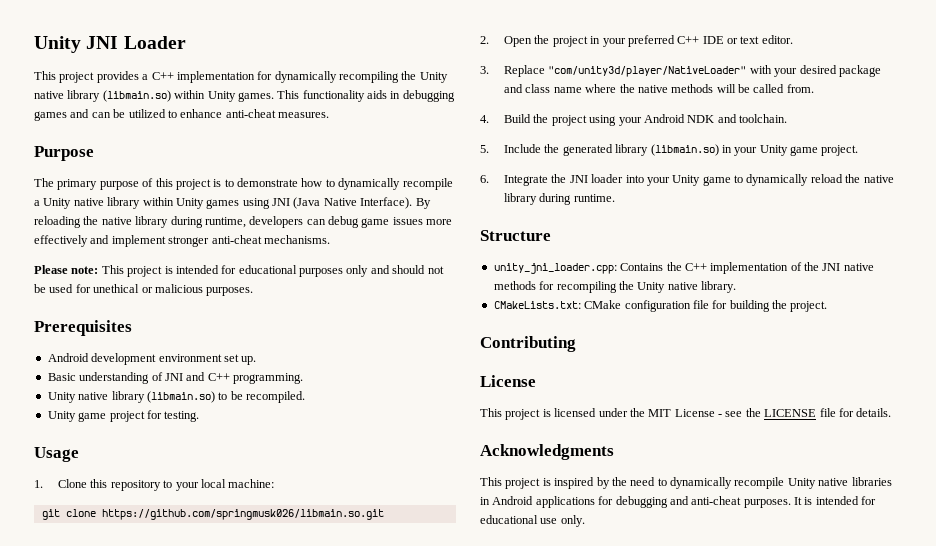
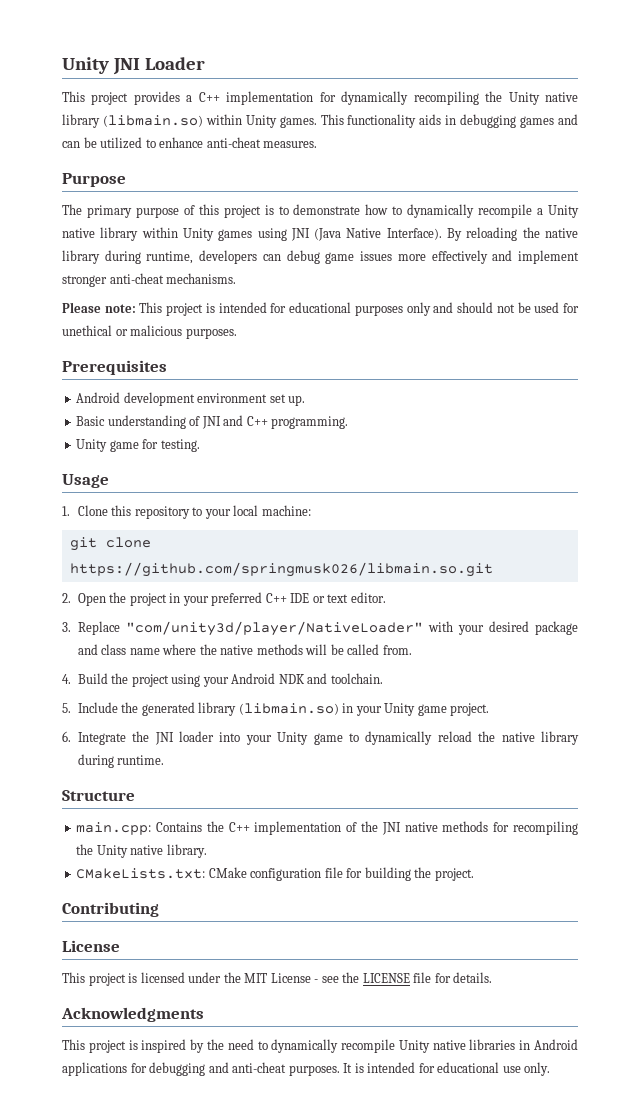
[47,391,305,403] [47,411,145,422] // Unity native library (libmain.so) to be recompiled. // Unity game project -> [76,439,139,452] // Unity game
[493,263,617,274] unity_jni_loader.cpp: -> [76,822,152,835] main.cpp:

